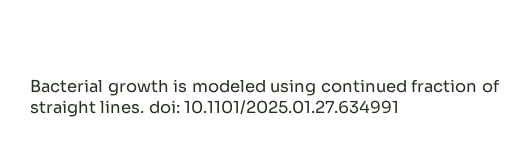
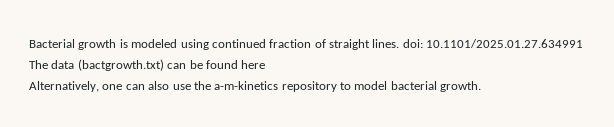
(400, 107) none -> [29,59,266,71] [29,81,482,92] // The data (bactgrowth.txt) can be found here // Alternatively, one can also use the a-m-kinetics repository to model bacterial growth.

